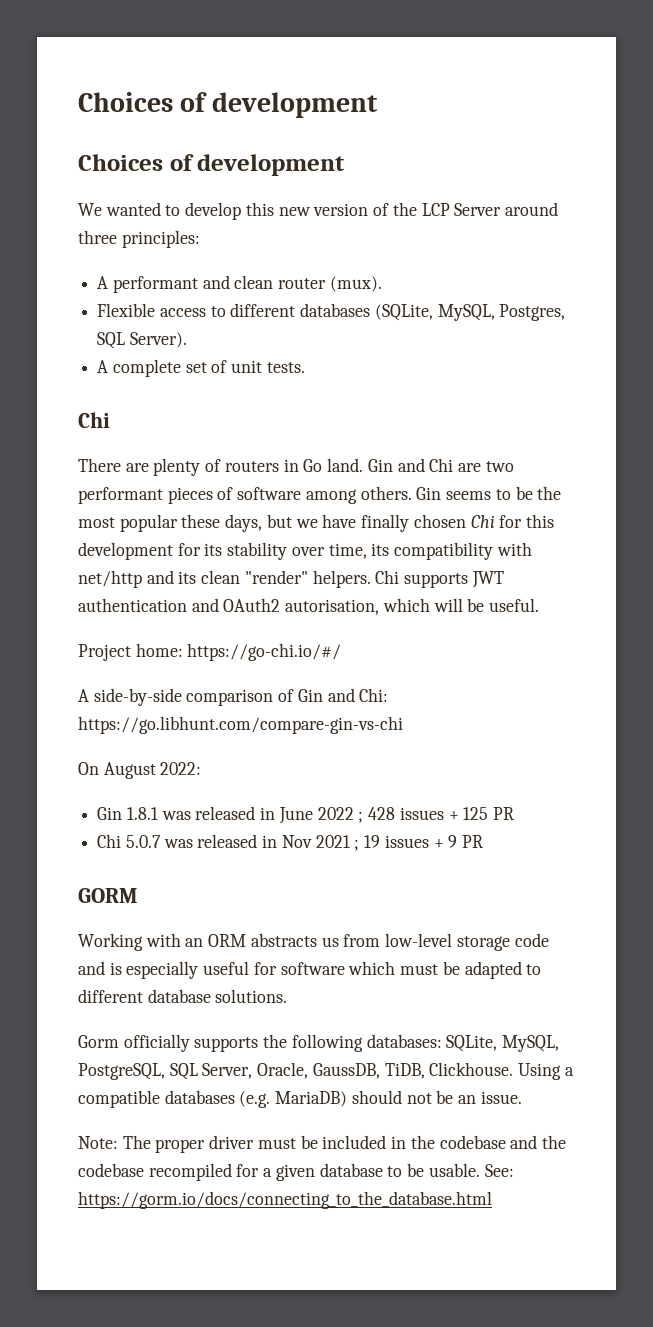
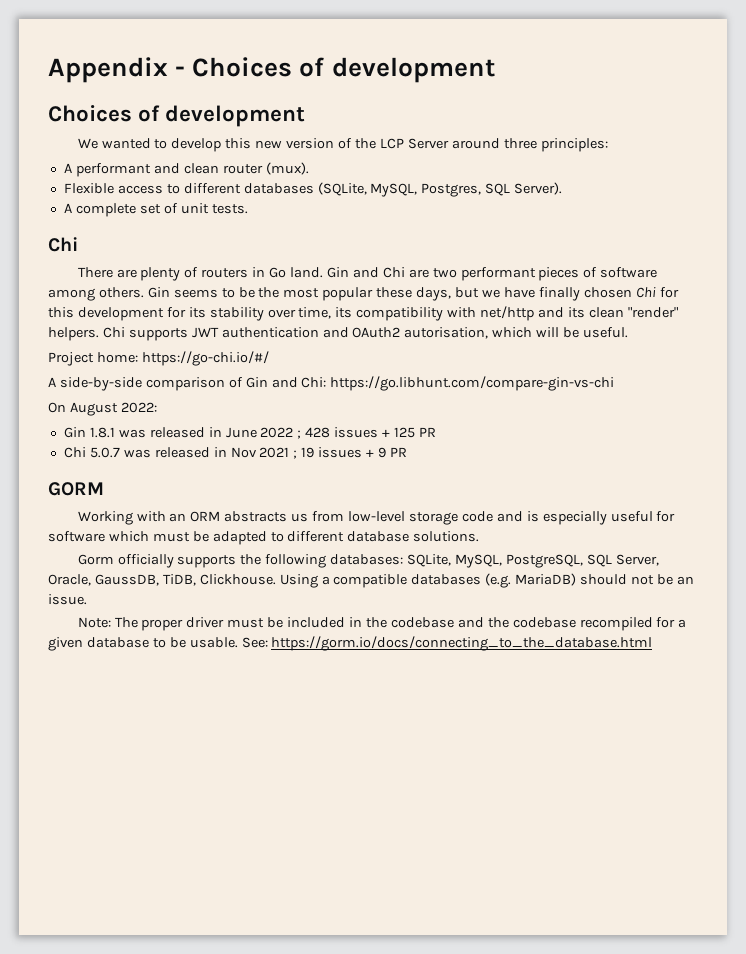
(78, 102) none -> [48,57,186,83] Appendix -

